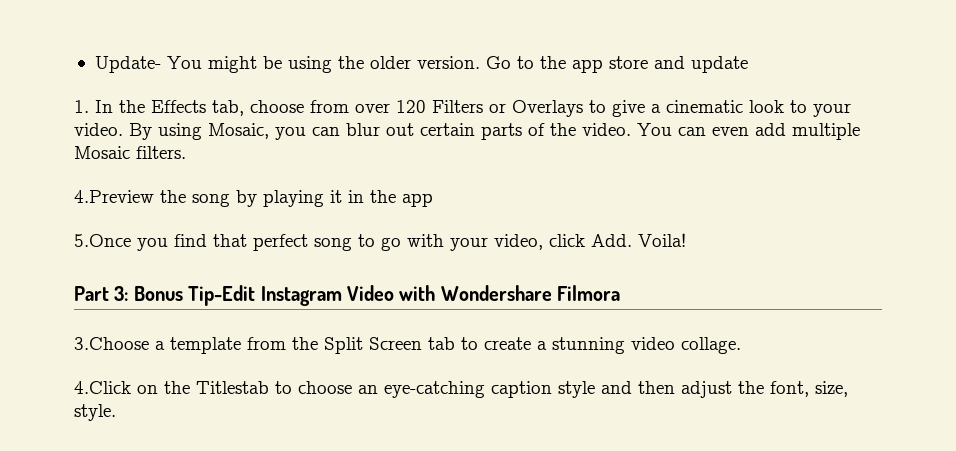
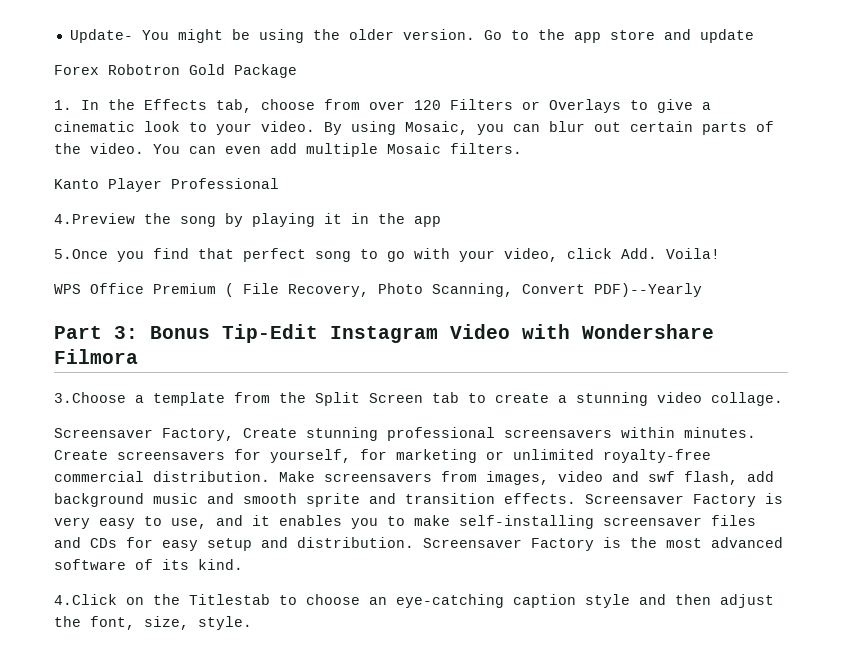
(748, 64) none -> [54,64,297,78] // Forex Robotron Gold Package
(186, 152) none -> [54,178,279,192] // Kanto Player Professional
(686, 240) none -> [54,283,702,297] // WPS Office Premium ( File Recovery, Photo Scanning, Convert PDF)--Yearly
(741, 345) none -> [54,427,756,441] [54,449,711,463] [54,471,774,485] [54,493,783,507] [54,515,756,529] [54,537,783,551] [54,559,243,570] // Screensaver Factory, Create stunning professional screensavers within minutes. Create screensavers for yourself, for marketing or unlimited royalty-free commercial distribution. Make screensavers from images, video and swf flash, add background music and smooth sprite and transition effects. Screensaver Factory is very easy to use, and it enables you to make self-installing screensaver files and CDs for easy setup and distribution. Screensaver Factory is the most advanced software of its kind.

